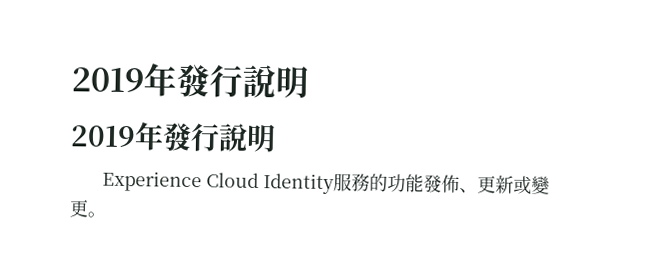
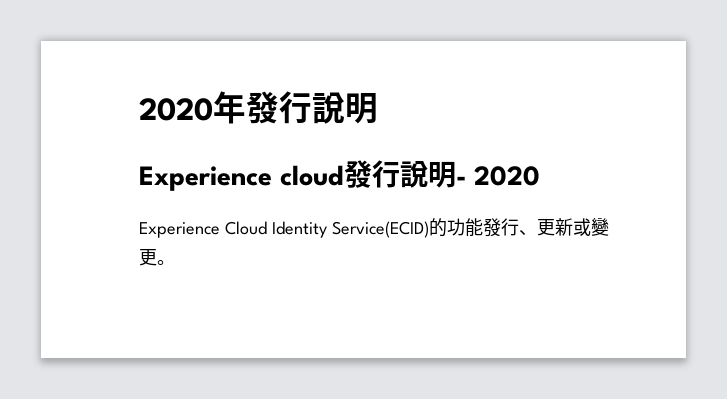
[71,63,310,99] [70,122,276,153] 2019年發行說明 // 2019年發行說明 -> [139,91,378,124] [139,160,541,191] 2020年發行說明 // Experience cloud發行說明- 2020
[333,173,371,192] 服務 -> [331,221,429,238] Service(ECID)
[441,174,461,193] 佈 -> [500,218,519,236] 行

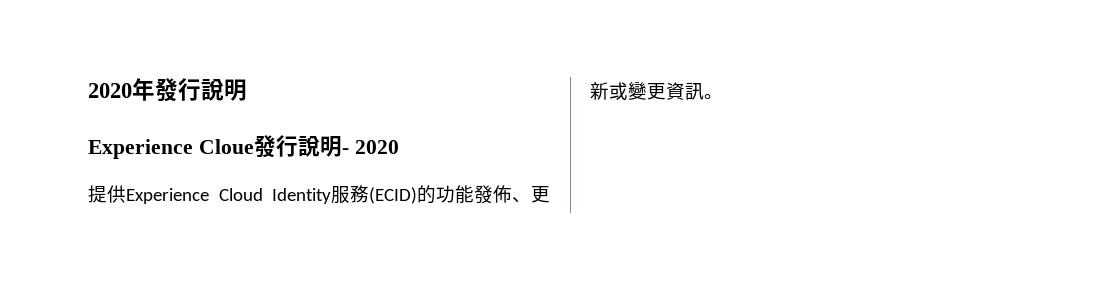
[279,165,344,186] cloud -> [198,139,254,154] Cloue
(541, 176) none -> [88,185,126,203] 提供
[331,221,429,238] Service(ECID) -> [331,185,417,204] 服務(ECID)
[500,218,519,236] 行 -> [493,185,512,203] 佈
(157, 257) none -> [666,82,704,100] 資訊

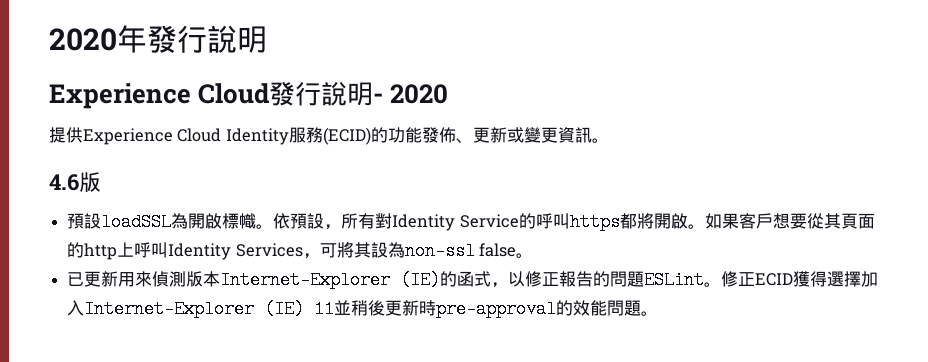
[198,139,254,154] Cloue -> [198,83,270,104] Cloud
(723, 96) none -> [49,172,101,192] [67,213,875,231] [67,242,534,260] [67,271,879,289] [67,300,659,318] // 4.6版 // 預設loadSSL為開啟標幟。依預設，所有對Identity Service的呼叫https都將開啟。如果客戶想要從其頁面的http上呼叫Identity Services，可將其設為non-ssl false。 // 已更新用來偵測版本Internet-Explorer (IE)的函式，以修正報告的問題ESLint。修正ECID獲得選擇加入Internet-Explorer (IE) 11並稍後更新時pre-approval的效能問題。

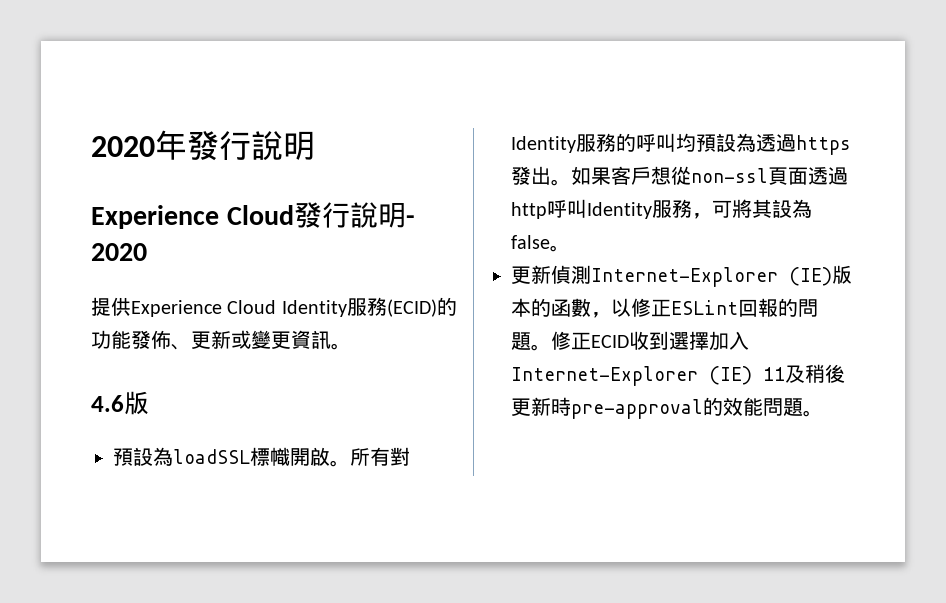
[101,213,875,231] [67,242,135,260] loadSSL為開啟標幟。依預設，所有對Identity Service的呼叫https都將開啟。如果客戶想要從其頁面的http上 -> [153,447,410,467] [511,133,851,155] [511,166,848,186] [511,202,547,219] 為loadSSL標幟開啟。所有對Identity服務的呼叫均預設為透過https發出。如果客戶想從non-ssl頁面透過http
[235,243,303,257] Services -> [652,199,692,218] 服務
[404,242,475,260] non-ssl -> (812, 208) none
[67,271,705,289] 已更新用來偵測版本Internet-Explorer (IE)的函式，以修正報告的問題ESLint -> [511,265,852,287] [511,298,818,318] [511,332,531,350] 更新偵測Internet-Explorer (IE)版本的函數，以修正ESLint回報的問題
[793,271,828,287] 獲得 -> [629,331,669,350] 收到
[334,300,352,315] 並 -> [785,365,805,383] 及

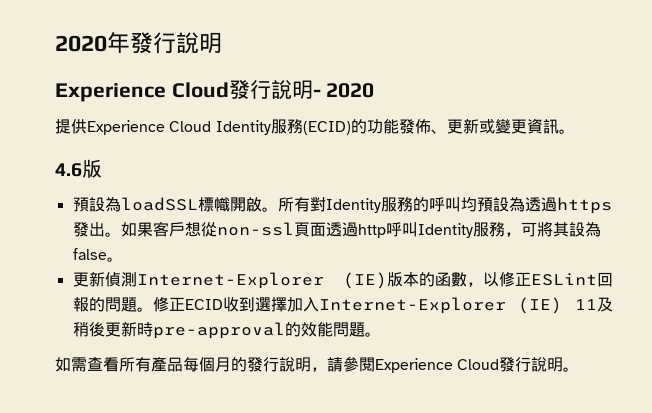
(823, 413) none -> [55,356,580,373] // 如需查看所有產品每個月的發行說明，請參閱Experience Cloud發行說明。

